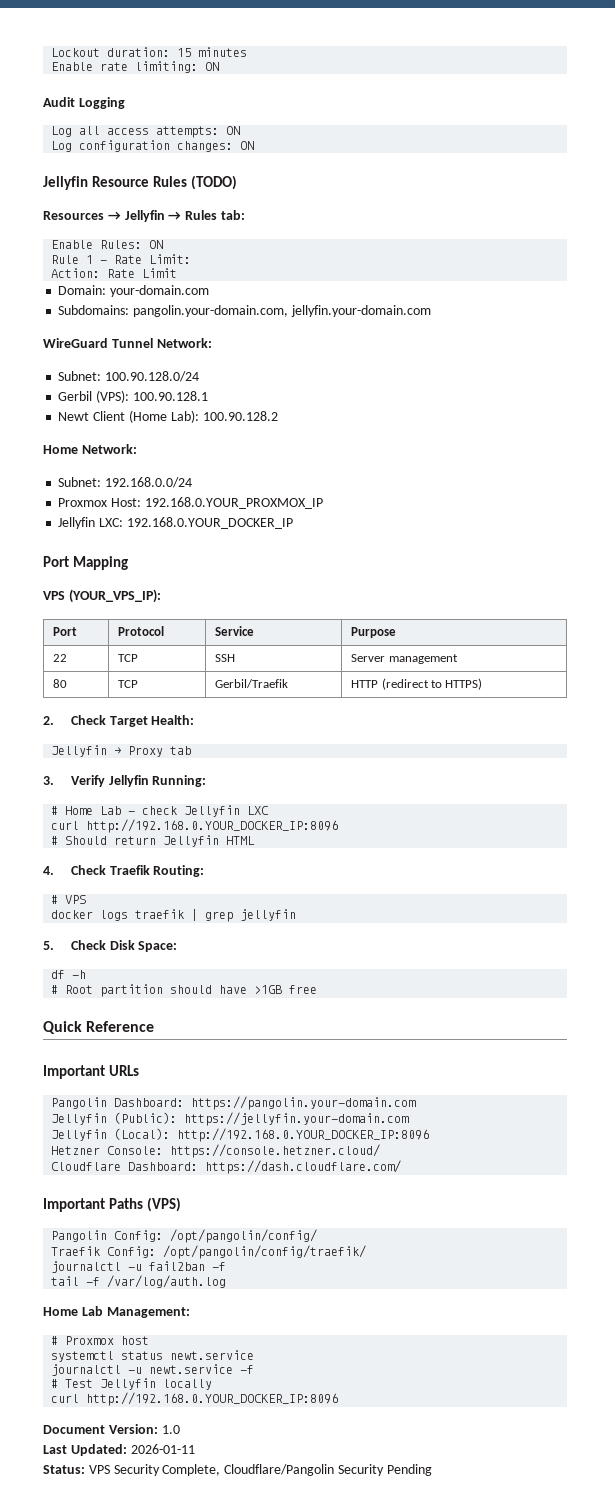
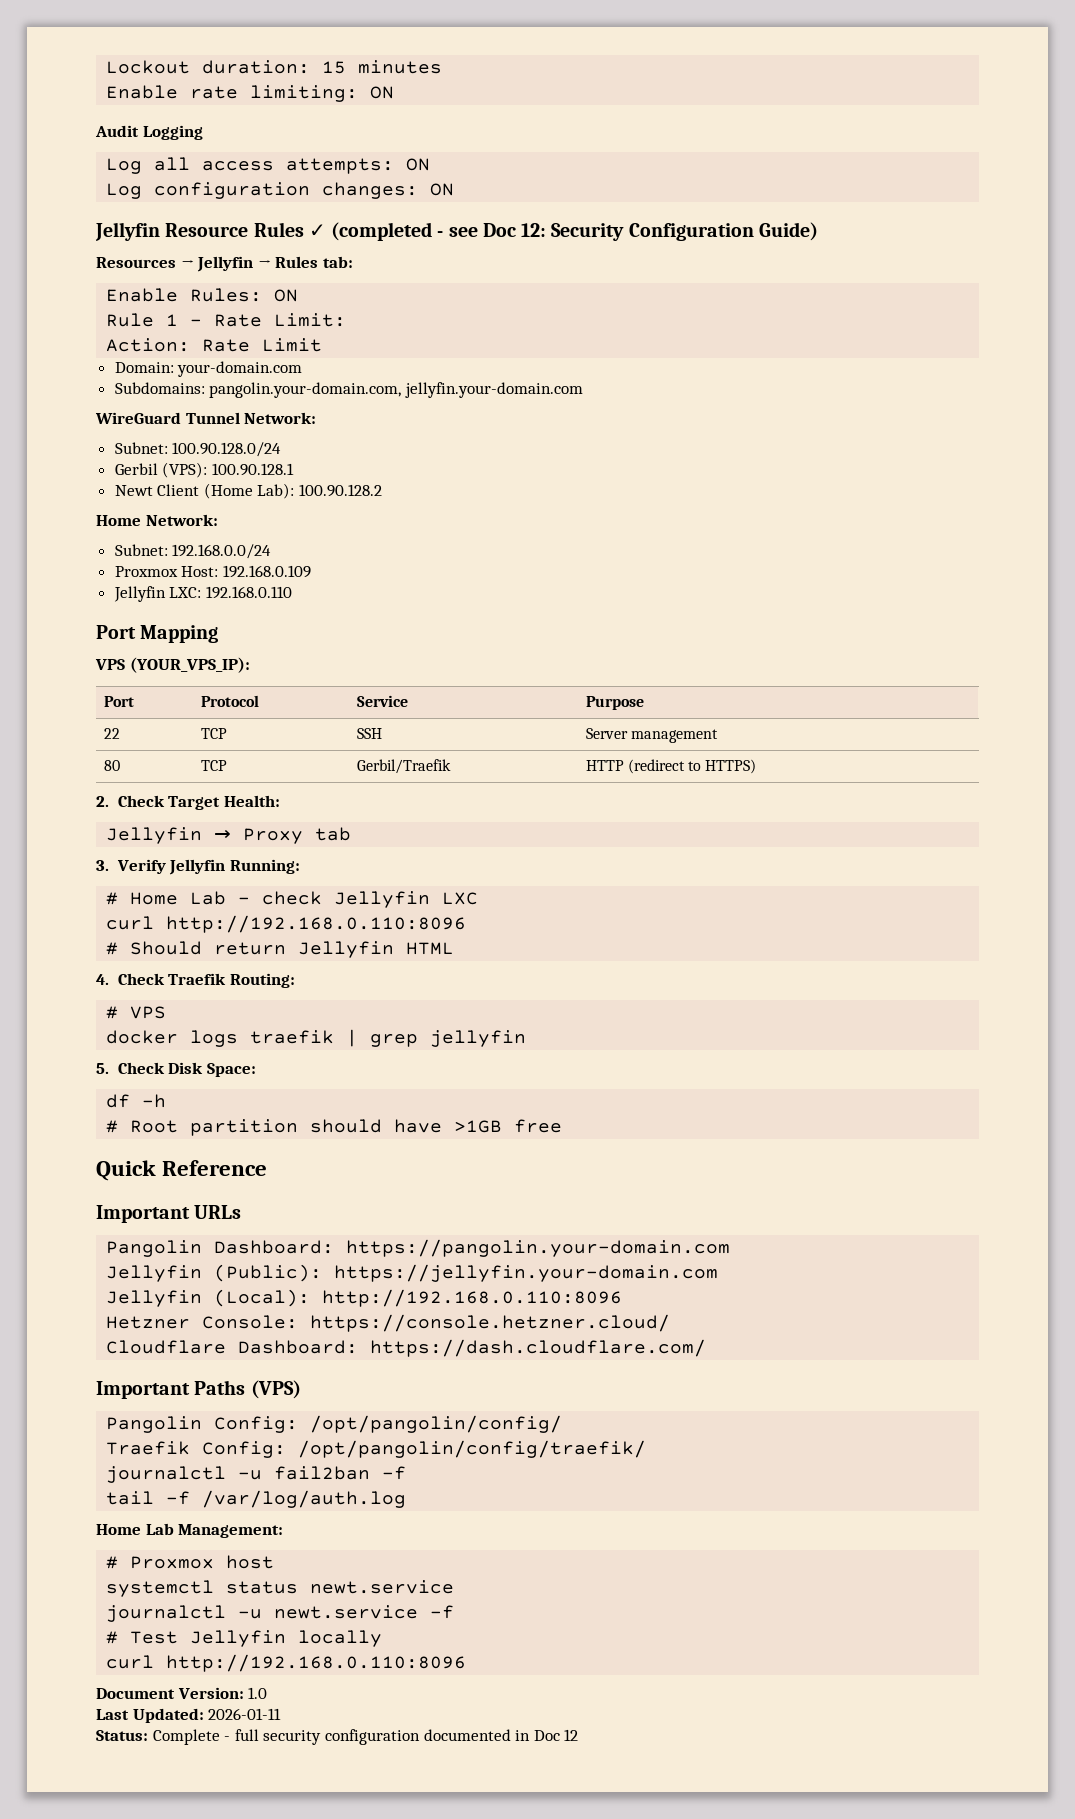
[190,175,237,190] (TODO) -> [308,222,818,241] ✓ (completed - see Doc 12: Security Configuration Guide)
[144,497,323,509] 192.168.0.YOUR_PROXMOX_IP -> [222,565,311,578] 192.168.0.109
[126,517,293,529] 192.168.0.YOUR_DOCKER_IP -> [205,586,292,599] 192.168.0.110
[86,819,339,833] http://192.168.0.YOUR_DOCKER_IP:8096 -> [166,915,467,933] http://192.168.0.110:8096
[177,1128,430,1142] http://192.168.0.YOUR_DOCKER_IP:8096 -> [322,1289,623,1307] http://192.168.0.110:8096
[86,1392,339,1406] http://192.168.0.YOUR_DOCKER_IP:8096 -> [166,1654,467,1672] http://192.168.0.110:8096
[88,1464,432,1476] VPS Security Complete, Cloudflare/Pangolin Security Pending -> [152,1729,579,1745] Complete - full security configuration documented in Doc 12

